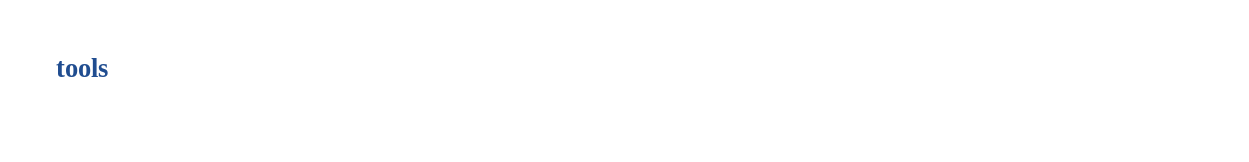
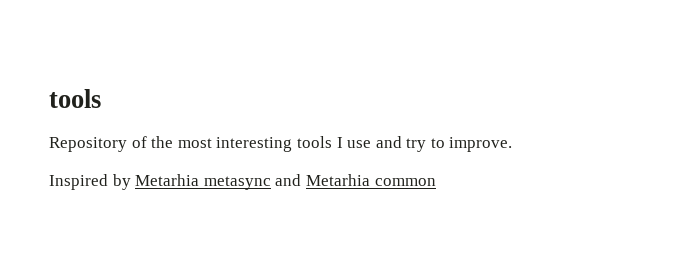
[56,58,108,77] tools -> [49,89,101,108] [49,136,513,152] [49,174,436,190] tools // Repository of the most interesting tools I use and try to improve. // Inspired by Metarhia metasync and Metarhia common

